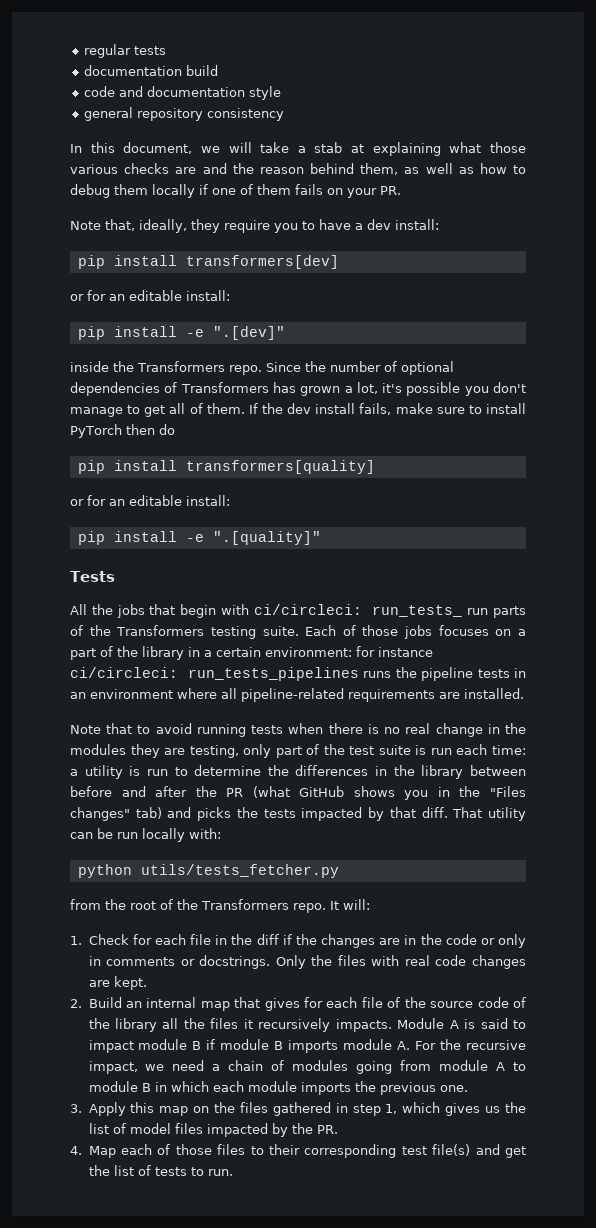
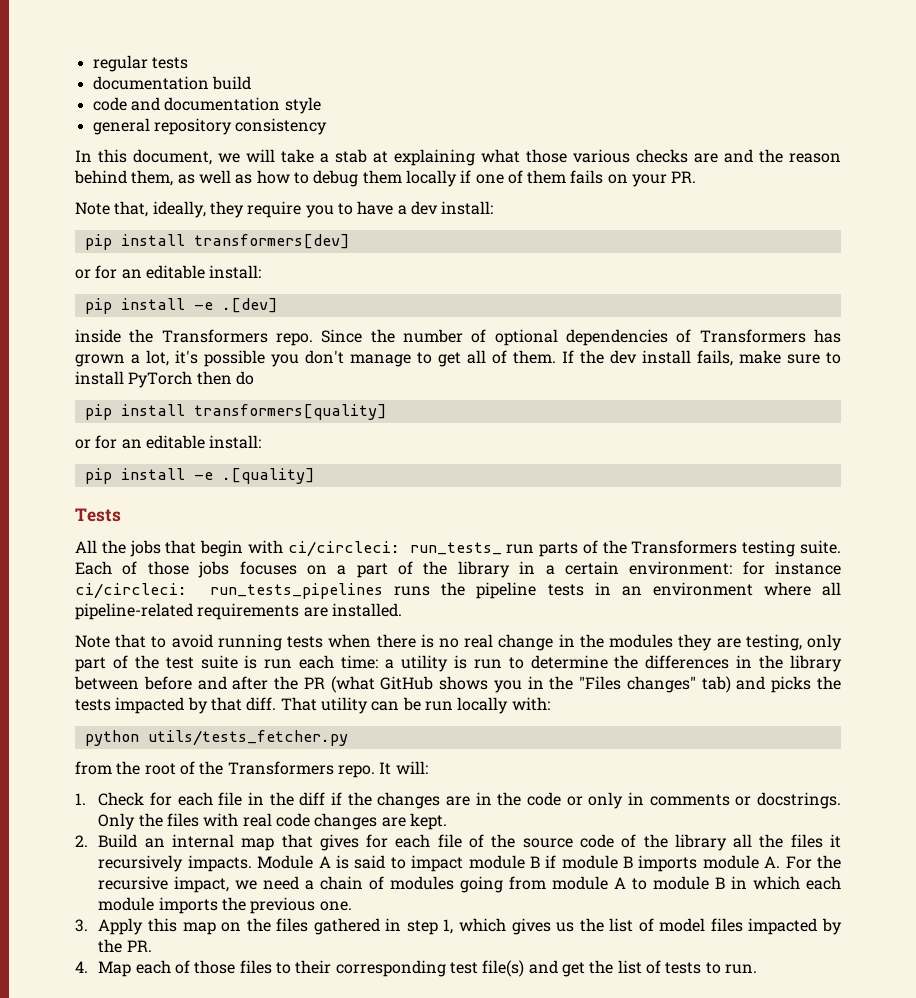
[212,326,285,340] ".[dev]" -> [221,298,278,313] .[dev]
[212,531,321,545] ".[quality]" -> [221,468,315,484] .[quality]

